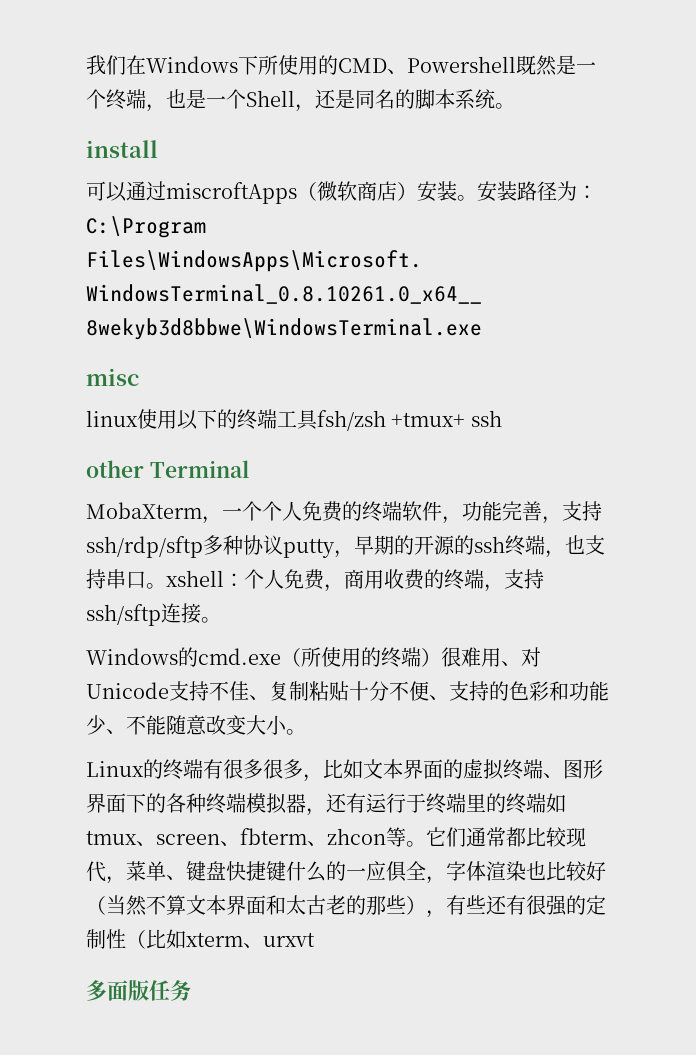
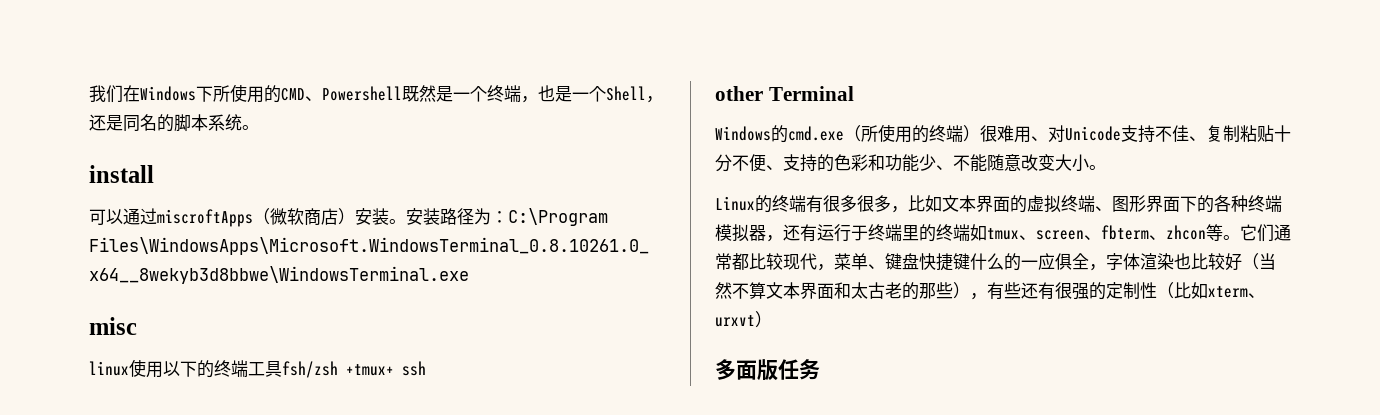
[86,501,602,524] [86,535,605,558] [86,569,544,592] [86,603,221,626] // MobaXterm，一个个人免费的终端软件，功能完善，支持ssh/rdp/sftp多种协议putty，早期的开源的ssh终端，也支持串口。xshell：个人免费，商用收费的终端，支持ssh/sftp连接。 -> (854, 93) none
(315, 939) none -> [755,311,772,328] ）

